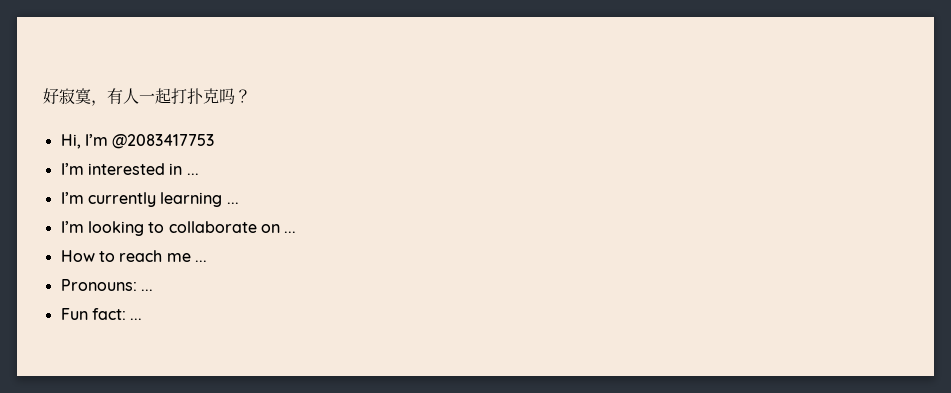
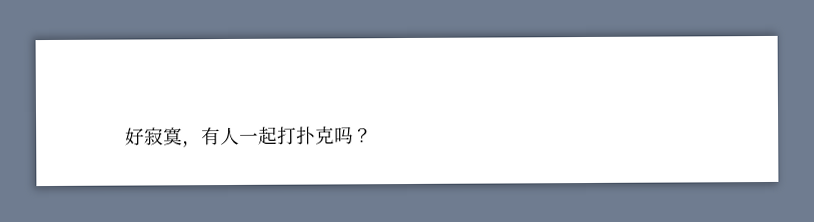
[60,134,215,149] [60,163,199,175] [60,192,239,207] [60,221,297,236] [60,250,207,262] [60,279,153,291] [60,308,143,320] // Hi, I’m @2083417753 // I’m interested in ... // I’m currently learning ... // I’m looking to collaborate on ... // How to reach me ... // Pronouns: ... // Fun fact: ... -> (373, 135) none

